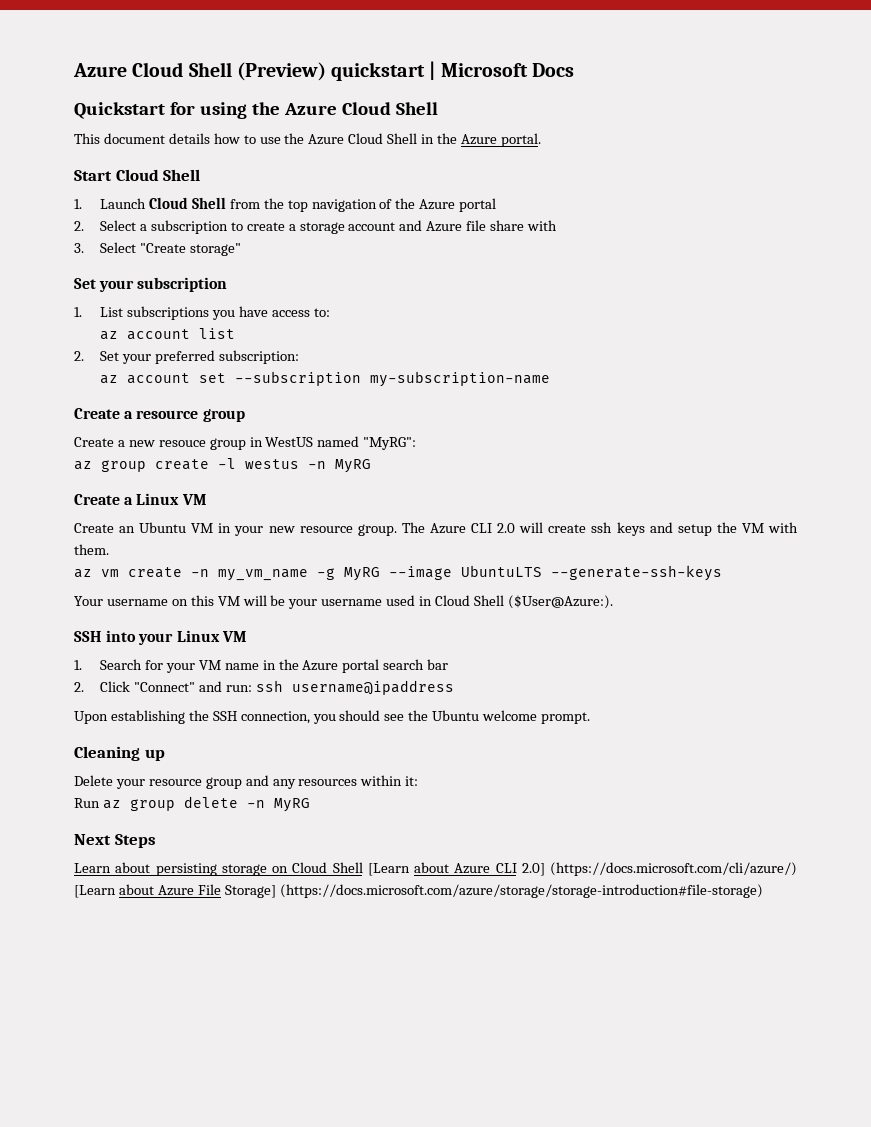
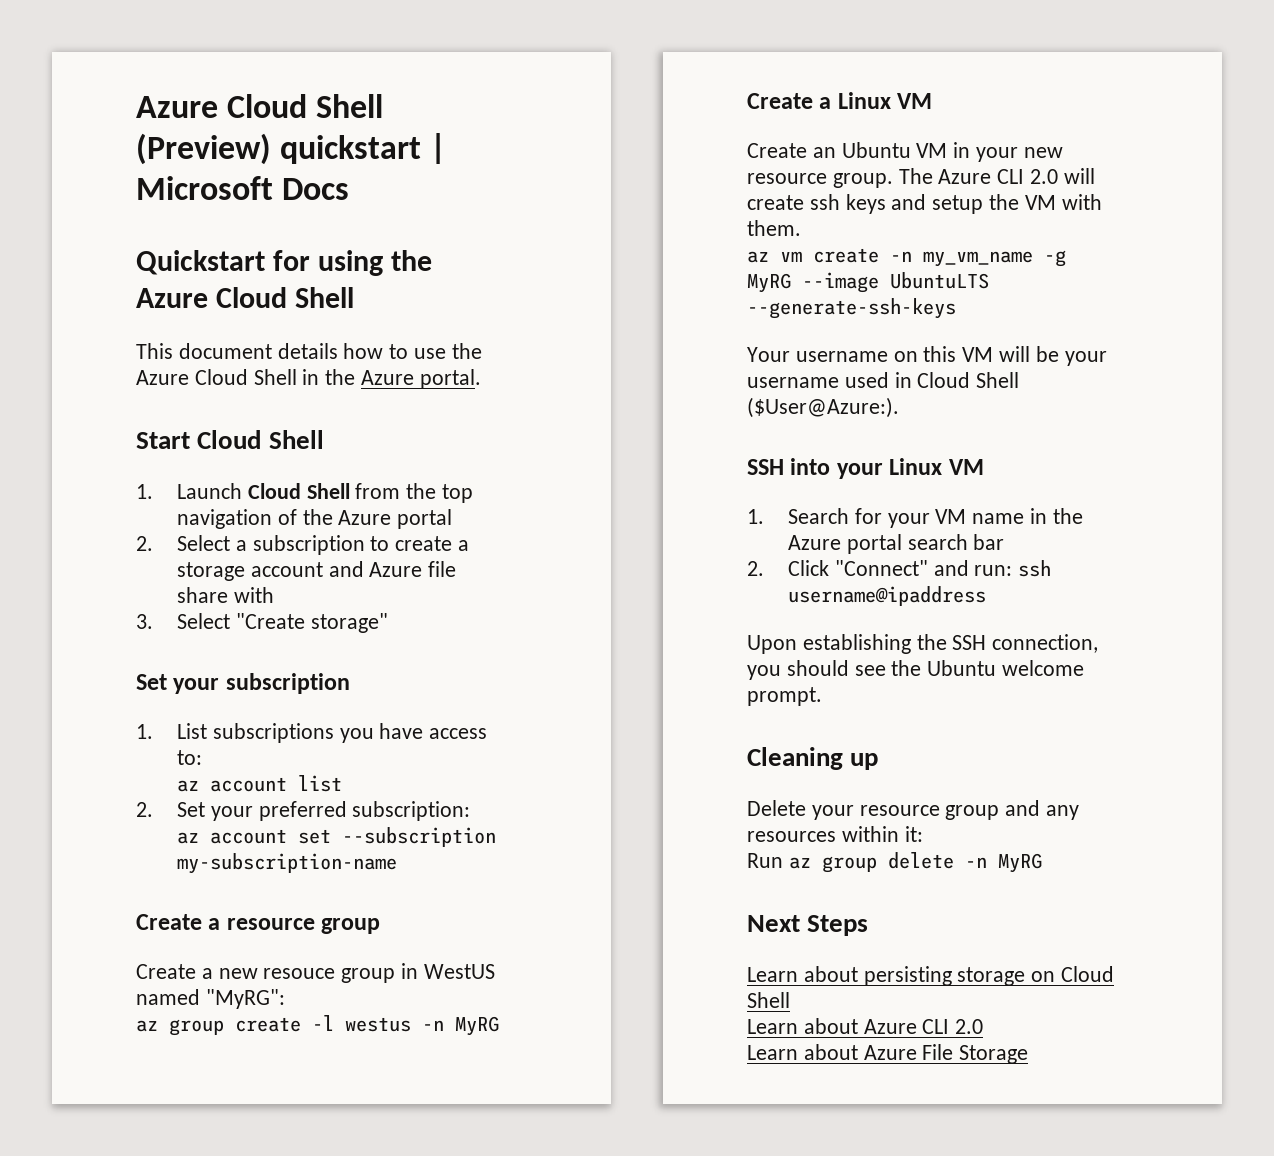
[367,863,410,876] [Learn -> [747,1019,798,1034] // Learn
[521,862,797,876] [74,885,116,898] 2.0] (https://docs.microsoft.com/cli/azure/) [Learn -> [955,1019,984,1034] [747,1045,798,1060] 2.0 // Learn
[224,884,763,898] Storage] (https://docs.microsoft.com/azure/storage/storage-introduction#file-storage) -> [959,1045,1029,1064] Storage

